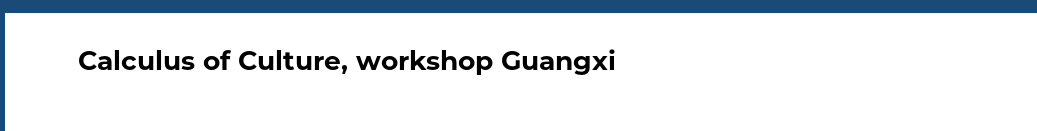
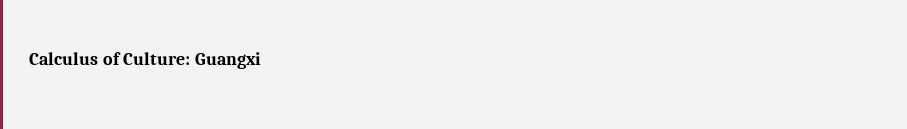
[238,50,493,75] Culture, workshop -> [123,52,191,65] Culture:

